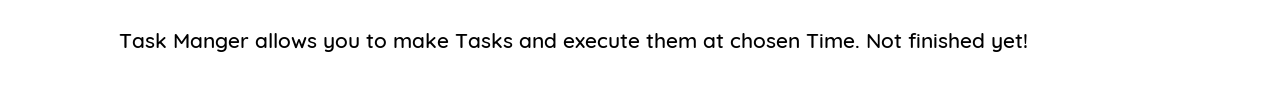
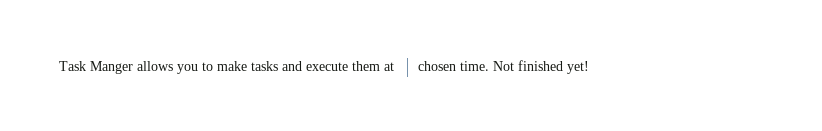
[454,33,513,48] Tasks -> [251,61,278,71] tasks
[805,34,860,48] Time. -> [460,61,489,71] time.

